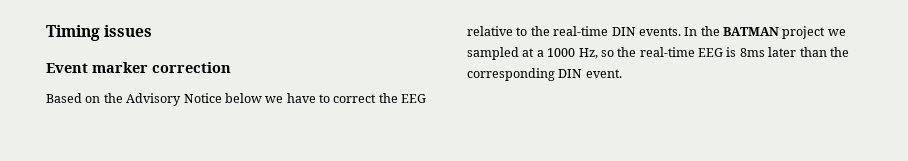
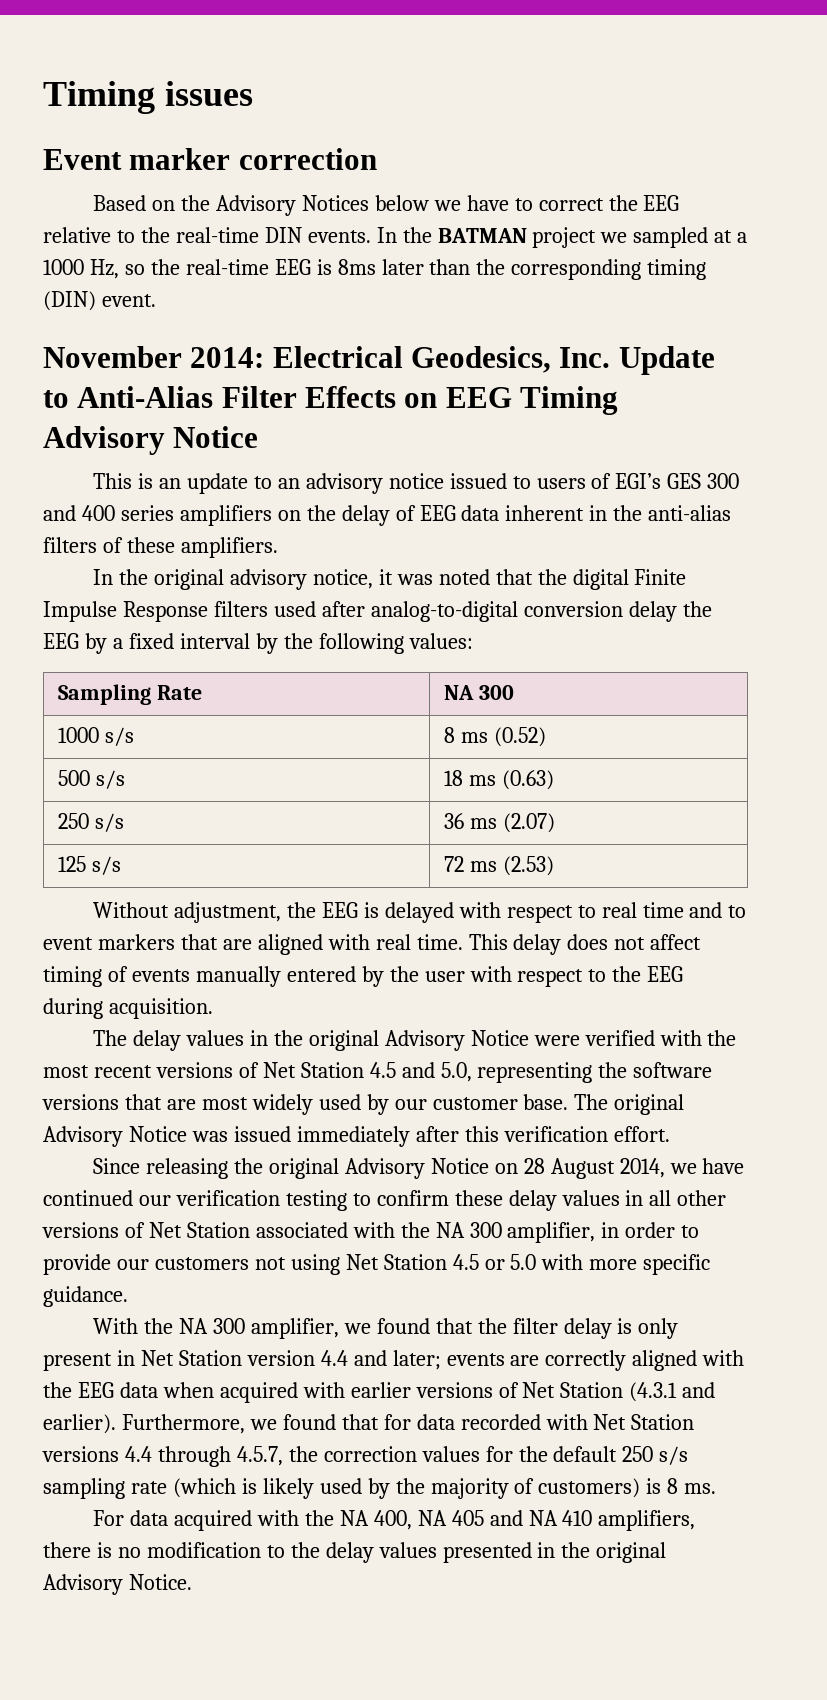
[183,93,222,103] Notice -> [301,195,369,211] Notices
[558,69,583,78] DIN -> [647,259,707,280] [43,291,96,311] timing (DIN)
(622, 73) none -> [43,346,715,375] [43,386,619,415] [43,426,259,455] [93,473,740,494] [43,505,732,526] [43,537,278,558] [93,569,687,590] [43,601,712,622] [43,633,473,654] [57,684,202,705] [443,685,514,700] [57,727,134,746] [443,727,546,747] [57,770,125,789] [443,770,554,790] [57,813,124,832] [443,813,555,833] [57,856,121,875] [443,856,554,876] [93,902,747,923] [43,934,702,955] [43,966,684,987] [43,998,213,1019] [93,1030,737,1051] [43,1062,713,1083] [42,1094,685,1115] [43,1126,670,1147] [93,1158,745,1179] [43,1190,727,1211] [42,1222,700,1243] [43,1254,711,1275] [43,1286,128,1307] [93,1318,679,1339] [43,1350,745,1371] [43,1382,716,1403] [43,1414,695,1434] [42,1446,689,1467] [43,1478,717,1499] [93,1510,696,1531] [43,1542,667,1563] [43,1574,192,1595] // November 2014: Electrical Geodesics, Inc. Update to Anti-Alias Filter Effects on EEG Timing Advisory Notice // This is an update to an advisory notice issued to users of EGI’s GES 300 and 400 series amplifiers on the delay of EEG data inherent in the anti-alias filters of these amplifiers. // In the original advisory notice, it was noted that the digital Finite Impulse Response filters used after analog-to-digital conversion delay the EEG by a fixed interval by the following values: // Sampling Rate | NA 300 // 1000 s/s | 8 ms (0.52) // 500 s/s | 18 ms (0.63) // 250 s/s | 36 ms (2.07) // 125 s/s | 72 ms (2.53) // Without adjustment, the EEG is delayed with respect to real time and to event markers that are aligned with real time. This delay does not affect timing of events manually entered by the user with respect to the EEG during acquisition. // The delay values in the original Advisory Notice were verified with the most recent versions of Net Station 4.5 and 5.0, representing the software versions that are most widely used by our customer base. The original Advisory Notice was issued immediately after this verification effort. // Since releasing the original Advisory Notice on 28 August 2014, we have continued our verification testing to confirm these delay values in all other versions of Net Station associated with the NA 300 amplifier, in order to provide our customers not using Net Station 4.5 or 5.0 with more specific guidance. // With the NA 300 amplifier, we found that the filter delay is only present in Net Station version 4.4 and later; events are correctly aligned with the EEG data when acquired with earlier versions of Net Station (4.3.1 and earlier). Furthermore, we found that for data recorded with Net Station versions 4.4 through 4.5.7, the correction values for the default 250 s/s sampling rate (which is likely used by the majority of customers) is 8 ms. // For data acquired with the NA 400, NA 405 and NA 410 amplifiers, there is no modification to the delay values presented in the original Advisory Notice.

